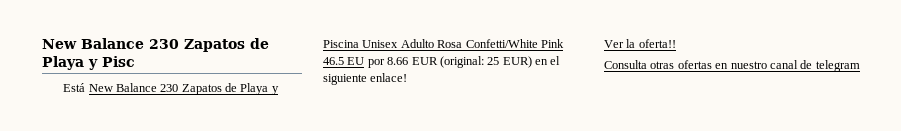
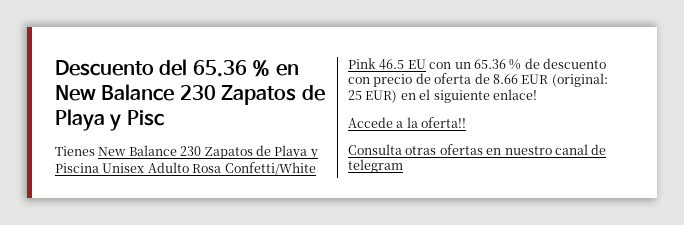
(42, 44) none -> [55,59,299,77] Descuento del 65.36 % en
[63,83,86,92] Está -> [55,146,95,156] Tienes
[367,59,385,68] por -> [429,58,606,70] [348,73,490,87] con un 65.36 % de descuento con precio de oferta de
[604,40,624,48] Ver -> [348,117,404,128] Accede a

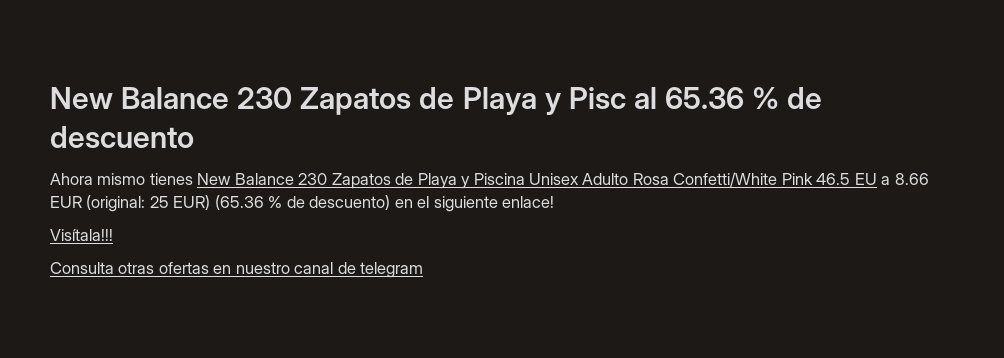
[55,59,299,77] Descuento del 65.36 % en -> (50, 98) none
[55,146,95,156] // Tienes -> [633,87,823,109] [50,126,194,148] [50,173,193,185] al 65.36 % de descuento // Ahora mismo tienes
[429,58,606,70] [348,73,490,87] con un 65.36 % de descuento con precio de oferta de -> [881,176,891,185] a
(398, 96) none -> [214,195,391,210] (65.36 % de descuento)
[348,117,467,128] Accede a la oferta!! -> [50,229,113,241] Visítala!!!

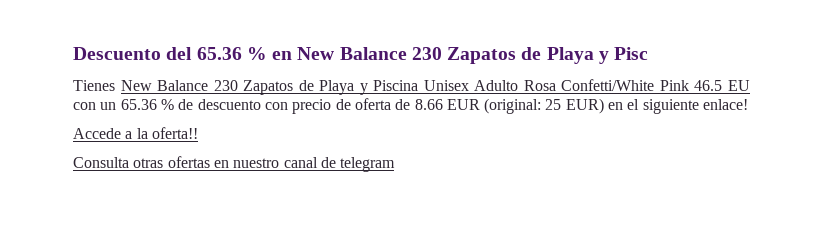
(50, 98) none -> [73,47,293,60] Descuento del 65.36 % en
[633,87,823,109] [50,126,194,148] [50,173,193,185] al 65.36 % de descuento // Ahora mismo tienes -> [73,80,115,91] // Tienes
[881,176,891,185] a -> [73,98,411,114] con un 65.36 % de descuento con precio de oferta de
[214,195,391,210] (65.36 % de descuento) -> (604, 106) none
[50,229,113,241] Visítala!!! -> [73,127,198,139] Accede a la oferta!!

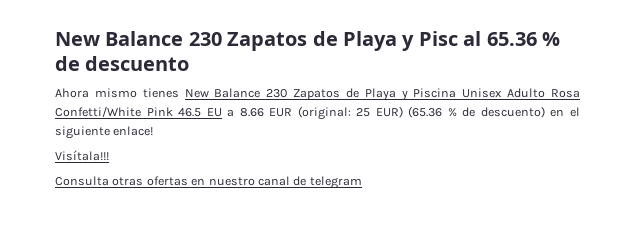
[73,47,293,60] Descuento del 65.36 % en -> (55, 39) none
[73,80,115,91] // Tienes -> [463,31,560,46] [55,56,190,71] [55,88,179,98] al 65.36 % de descuento // Ahora mismo tienes
[73,98,411,114] con un 65.36 % de descuento con precio de oferta de -> [227,109,235,117] a
(604, 106) none -> [408,106,545,118] (65.36 % de descuento)
[73,127,198,139] Accede a la oferta!! -> [55,150,109,161] Visítala!!!

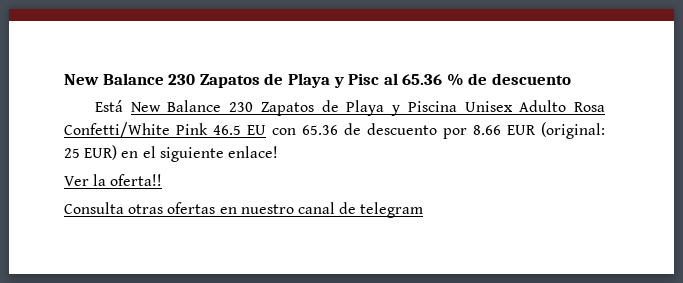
[55,88,179,98] Ahora mismo tienes -> [94,100,123,112] Está
[227,109,235,117] a -> [272,123,467,139] con 65.36 de descuento por
[408,106,545,118] (65.36 % de descuento) -> (118, 152) none
[55,150,109,161] Visítala!!! -> [64,174,163,186] Ver la oferta!!

